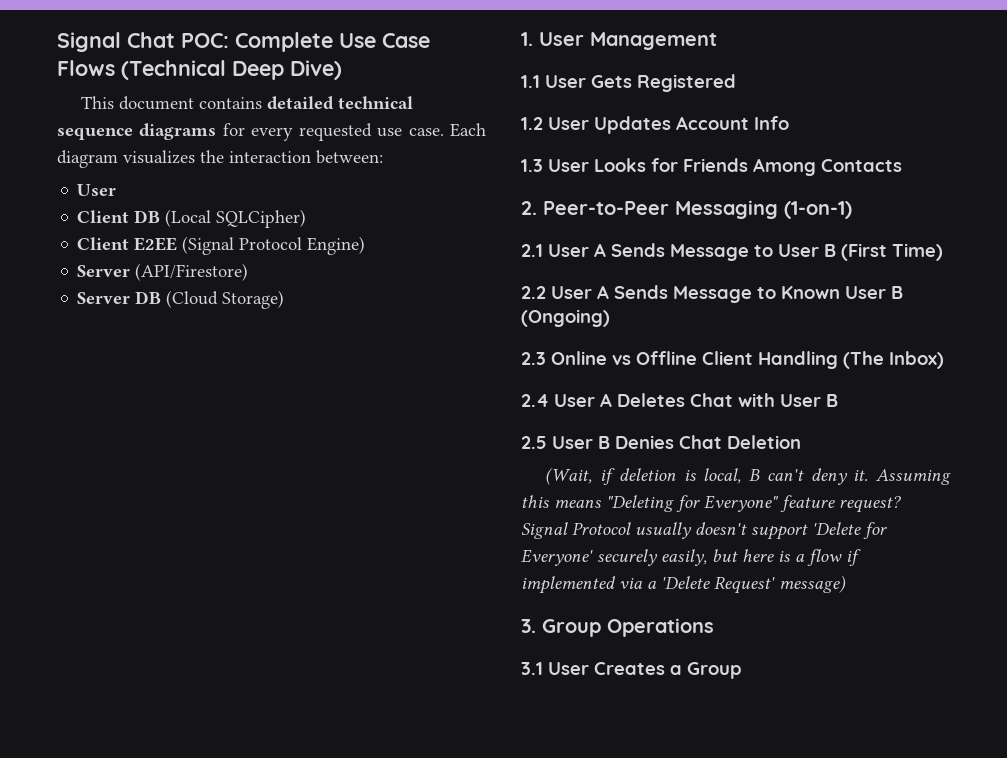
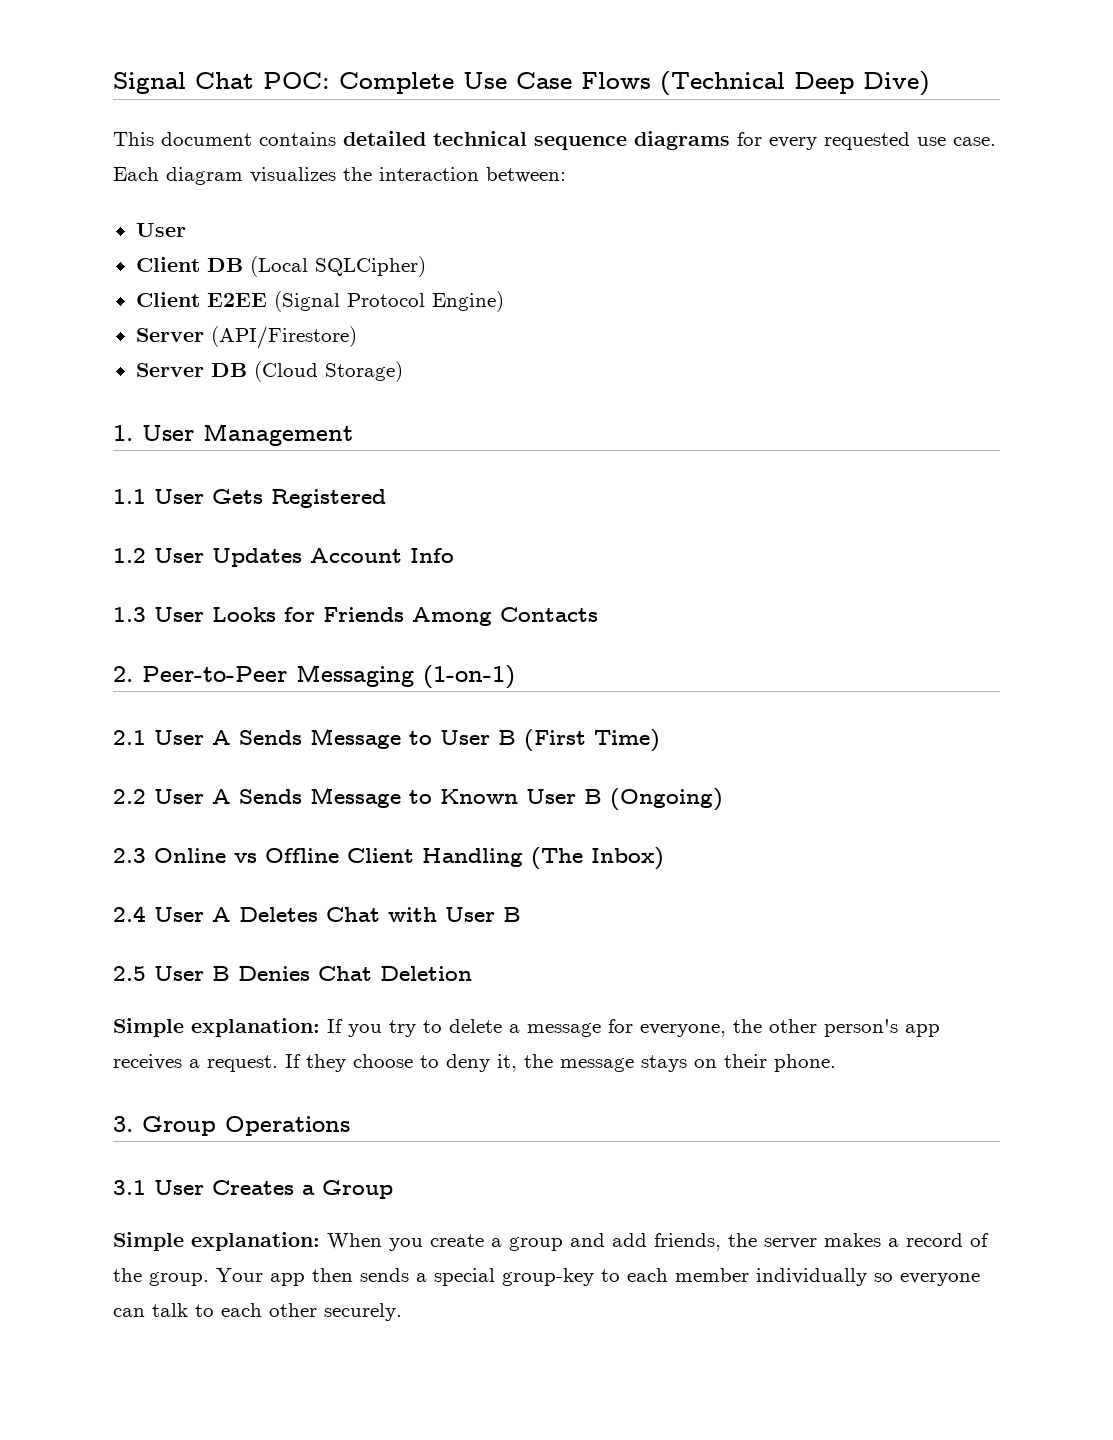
[545,467,951,485] [521,495,901,513] [521,522,887,540] [521,549,861,566] [521,575,846,594] (Wait, if deletion is local, B can't deny it. Assuming this means "Deleting for Everyone" feature request? Signal Protocol usually doesn't support 'Delete for Everyone' securely easily, but here is a flow if implemented via a 'Delete Request' message) -> [113,1018,940,1037] [113,1054,836,1072] Simple explanation: If you try to delete a message for everyone, the other person's app receives a request. If they choose to deny it, the message stays on their phone.
(742, 670) none -> [113,1232,989,1251] [113,1268,980,1286] [113,1303,402,1321] // Simple explanation: When you create a group and add friends, the server makes a record of the group. Your app then sends a special group-key to each member individually so everyone can talk to each other securely.

